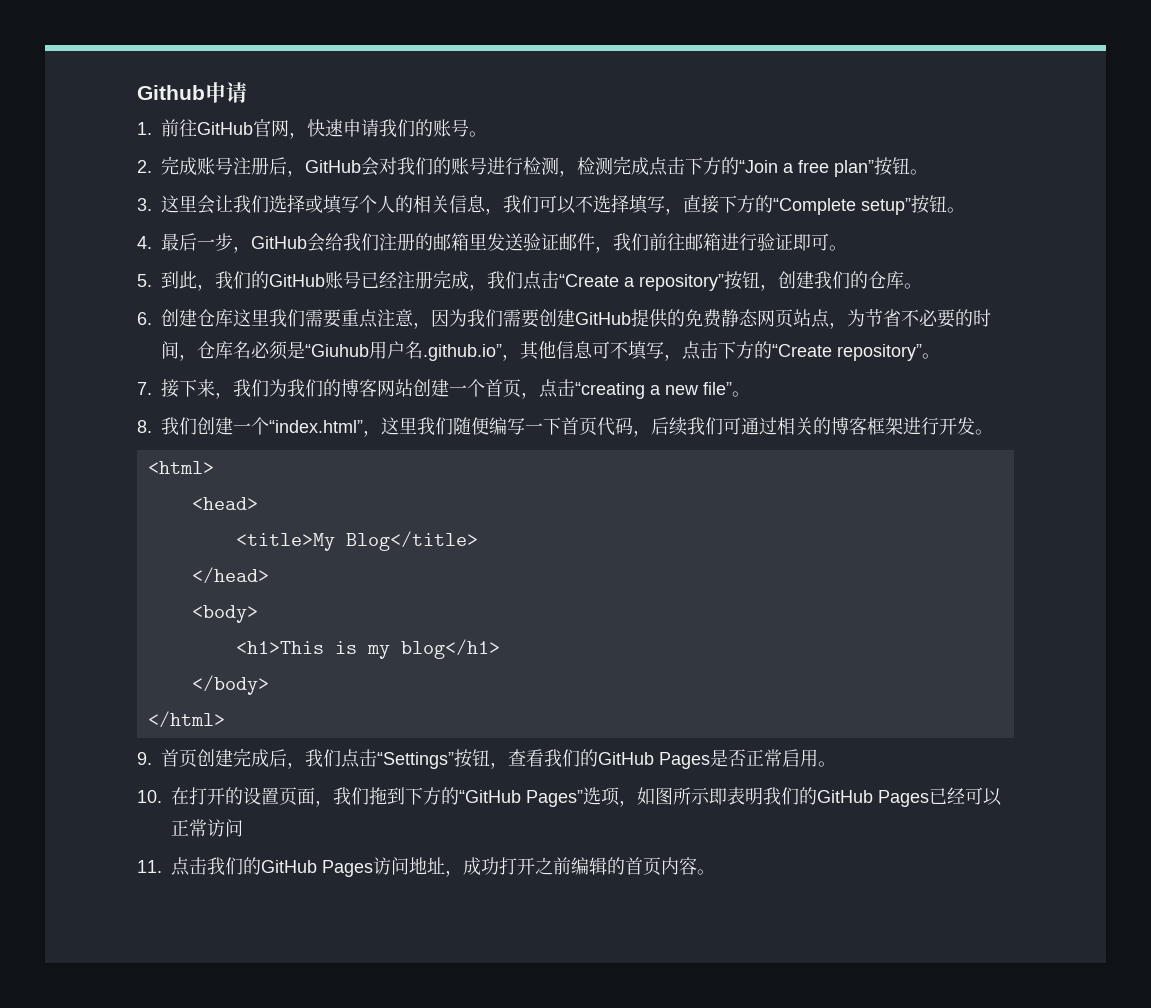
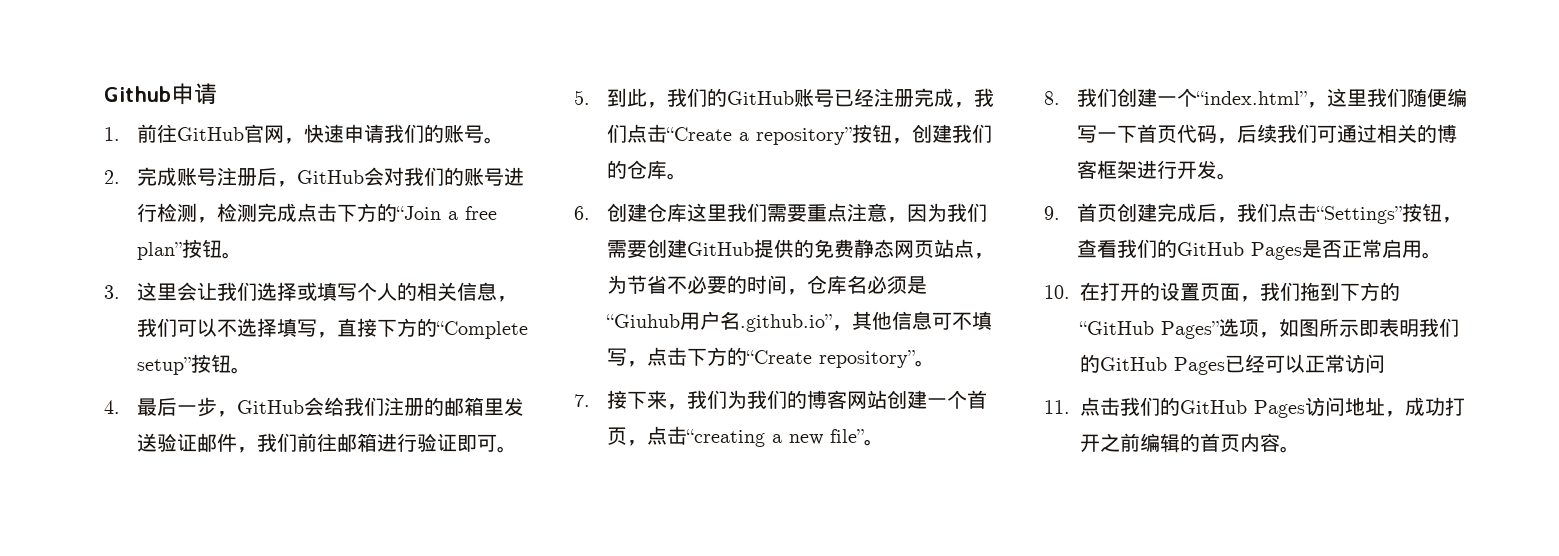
[147,461,214,474] [191,497,258,510] [235,531,478,551] [191,567,269,584] [191,605,258,623] [235,639,500,659] [191,675,269,695] [147,711,225,728] // <html> // <head> // <title>My Blog</title> // </head> // <body> // <h1>This is my blog</h1> // </body> // </html> -> (1237, 176) none

